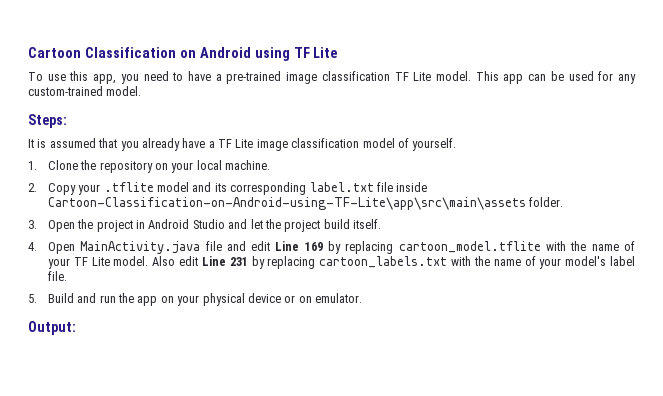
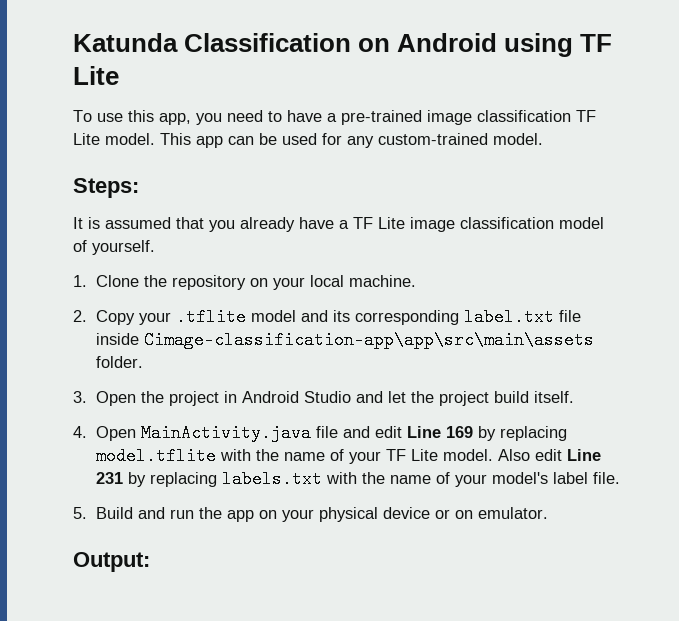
[28,47,81,58] Cartoon -> [73,33,178,52] Katunda
[47,197,526,210] Cartoon-Classification-on-Android-using-TF-Lite\app\src\main\assets -> [144,331,595,349] Cimage-classification-app\app\src\main\assets
[398,241,541,253] cartoon_model.tflite -> [96,447,217,465] model.tflite
[319,256,448,268] cartoon_labels.txt -> [222,470,323,488] labels.txt

